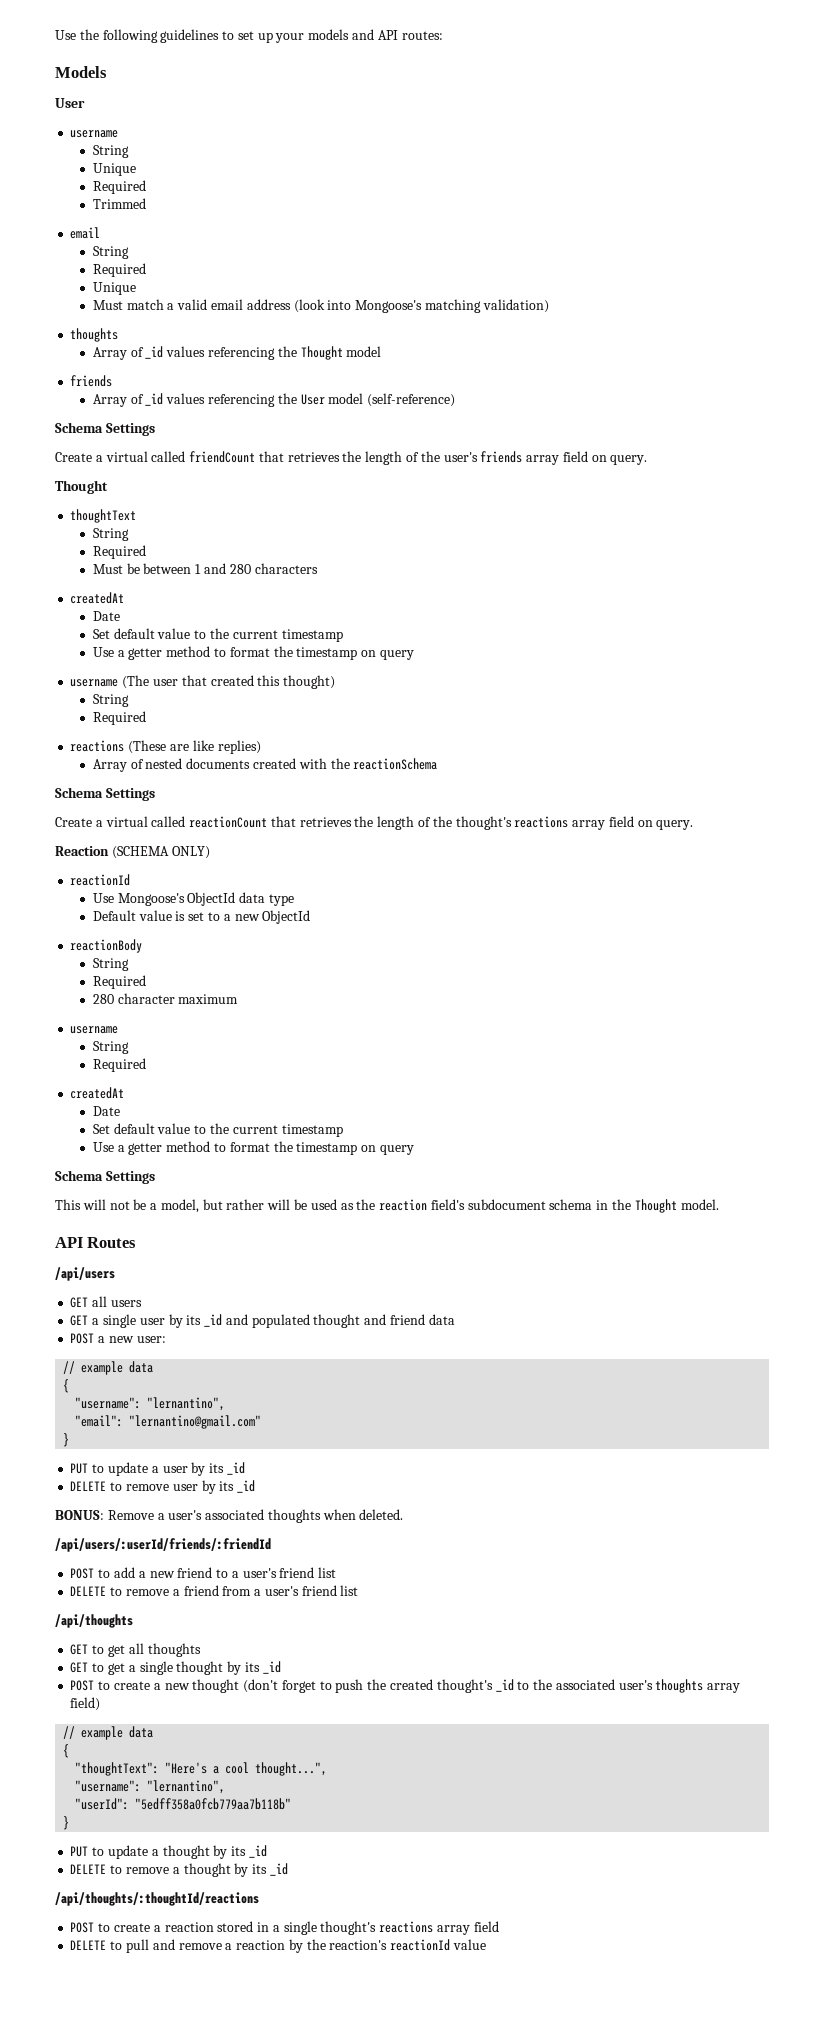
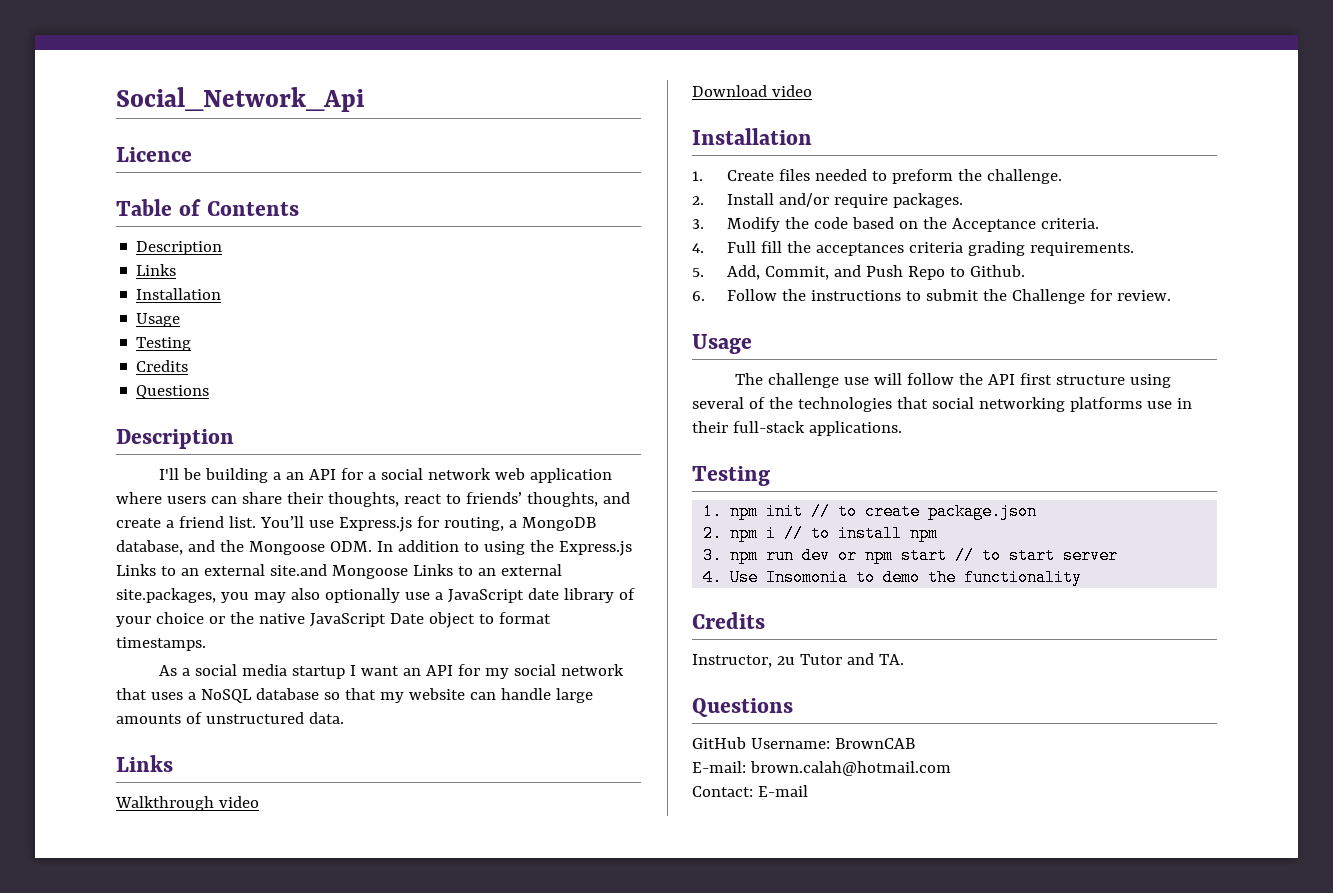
[55,29,443,43] [55,66,107,78] [55,98,85,108] [70,130,119,138] [92,145,129,158] [92,163,136,176] [92,180,146,194] [92,198,146,209] [70,227,101,239] [92,246,129,259] [92,263,146,277] [92,282,136,295] [92,299,549,313] [70,328,119,342] [92,346,382,360] [70,375,113,387] [92,393,456,407] [55,422,155,436] [55,451,648,465] [55,480,108,494] [70,509,137,523] [92,528,129,541] [92,545,146,559] [92,563,318,574] [70,592,125,604] [92,611,120,621] [92,628,343,642] [92,646,414,660] [70,675,336,689] [92,694,129,707] [92,711,146,725] [70,740,261,754] [92,758,438,772] [55,787,155,801] [55,816,694,830] [55,846,210,859] [70,874,131,886] [92,892,295,906] [92,910,311,924] [70,939,143,953] [92,958,129,971] [92,975,146,989] [92,993,239,1004] [70,1026,119,1034] [92,1041,129,1054] [92,1058,146,1072] [70,1087,125,1099] [92,1106,120,1116] [92,1123,343,1137] [92,1141,414,1155] [55,1170,155,1184] [55,1199,719,1213] [55,1237,137,1248] [55,1267,115,1281] [70,1296,142,1308] [70,1314,455,1328] [70,1333,166,1344] [63,1361,154,1375] [63,1379,70,1393] [75,1397,226,1411] [75,1415,262,1429] [63,1433,70,1447] [70,1462,245,1476] [70,1480,256,1494] [55,1509,404,1523] [55,1538,271,1552] [70,1567,337,1579] [70,1585,359,1596] [55,1614,133,1628] [70,1643,201,1657] [70,1661,281,1675] [70,1679,741,1693] [70,1697,101,1711] [63,1726,154,1740] [63,1744,70,1758] [75,1762,328,1776] [75,1780,226,1794] [75,1798,292,1810] [63,1816,70,1830] [70,1845,267,1859] [70,1863,288,1877] [55,1892,259,1906] [70,1921,499,1935] [70,1939,486,1953] Use the following guidelines to set up your models and API routes: // Models // User // username // String // Unique // Required // Trimmed // email // String // Required // Unique // Must match a valid email address (look into Mongoose's matching validation) // thoughts // Array of _id values referencing the Thought model // friends // Array of _id values referencing the User model (self-reference) // Schema Settings // Create a virtual called friendCount that retrieves the length of the user's friends array field on query. // Thought // thoughtText // String // Required // Must be between 1 and 280 characters // createdAt // Date // Set default value to the current timestamp // Use a getter method to format the timestamp on query // username (The user that created this thought) // String // Required // reactions (These are like replies) // Array of nested documents created with the reactionSchema // Schema Settings // Create a virtual called reactionCount that retrieves the length of the thought's reactions array field on query. // Reaction (SCHEMA ONLY) // reactionId // Use Mongoose's ObjectId data type // Default value is set to a new ObjectId // reactionBody // String // Required // 280 character maximum // username // String // Required // createdAt // Date // Set default value to the current timestamp // Use a getter method to format the timestamp on query // Schema Settings // This will not be a model, but rather will be used as the reaction field's subdocument schema in the Thought model. // API Routes // /api/users // GET all users // GET a single user by its _id and populated thought and friend data // POST a new user: // // example data // { // "username": "lernantino", // "email": "lernantino@gmail.com" // } // PUT to update a user by its _id // DELETE to remove user by its _id // BONUS: Remove a user's associated thoughts when deleted. // /api/users/:userId/friends/:friendId // POST to add a new friend to a user's friend list // DELETE to remove a friend from a user's friend list // /api/thoughts // GET to get all thoughts // GET to get a single thought by its _id // POST to create a new thought (don't forget to push the created thought's _id to the associated user's thoughts array field) // // example data // { // "thoughtText": "Here's a cool thought...", // "username": "lernantino", // "userId": "5edff358a0fcb779aa7b118b" // } // PUT to update a thought by its _id // DELETE to remove a thought by its _id // /api/thoughts/:thoughtId/reactions // POST to create a reaction stored in a single thought's reactions array field // DELETE to pull and remove a reaction by the reaction's reactionId value -> [116,87,364,112] [116,147,192,162] [116,199,299,216] [136,241,223,255] [136,264,177,276] [136,288,222,300] [136,313,181,327] [136,337,192,351] [136,360,189,372] [136,385,210,399] [116,429,234,449] [158,468,612,483] [116,492,630,507] [116,516,596,532] [116,540,632,556] [116,564,562,579] [116,588,635,603] [116,612,551,628] [116,637,206,651] [158,664,624,679] [116,688,593,703] [116,712,344,724] [116,755,173,772] [115,796,259,811] [692,85,812,97] [692,128,812,145] [692,169,1062,184] [692,193,963,208] [692,217,1099,232] [692,241,1134,256] [692,265,1025,280] [692,289,1171,304] [692,334,752,354] [734,373,1171,388] [692,397,1192,412] [692,421,902,436] [692,466,770,486] [703,503,1038,520] [703,525,939,542] [703,547,1119,564] [703,569,1083,586] [692,612,765,629] [692,653,904,668] [692,698,793,717] [692,737,915,749] [692,761,951,776] [692,785,808,797] Social_Network_Api // Licence // Table of Contents // Description // Links // Installation // Usage // Testing // Credits // Questions // Description // I'll be building a an API for a social network web application where users can share their thoughts, react to friends’ thoughts, and create a friend list. You’ll use Express.js for routing, a MongoDB database, and the Mongoose ODM. In addition to using the Express.js Links to an external site.and Mongoose Links to an external site.packages, you may also optionally use a JavaScript date library of your choice or the native JavaScript Date object to format timestamps. // As a social media startup I want an API for my social network that uses a NoSQL database so that my website can handle large amounts of unstructured data. // Links // Walkthrough video // Download video // Installation // 1. Create files needed to preform the challenge. // 2. Install and/or require packages. // 3. Modify the code based on the Acceptance criteria. // 4. Full fill the acceptances criteria grading requirements. // 5. Add, Commit, and Push Repo to Github. // 6. Follow the instructions to submit the Challenge for review. // Usage // The challenge use will follow the API first structure using several of the technologies that social networking platforms use in their full-stack applications. // Testing // 1. npm init // to create package.json // 2. npm i // to install npm // 3. npm run dev or npm start // to start server // 4. Use Insomonia to demo the functionality // Credits // Instructor, 2u Tutor and TA. // Questions // GitHub Username: BrownCAB // E-mail: brown.calah@hotmail.com // Contact: E-mail

